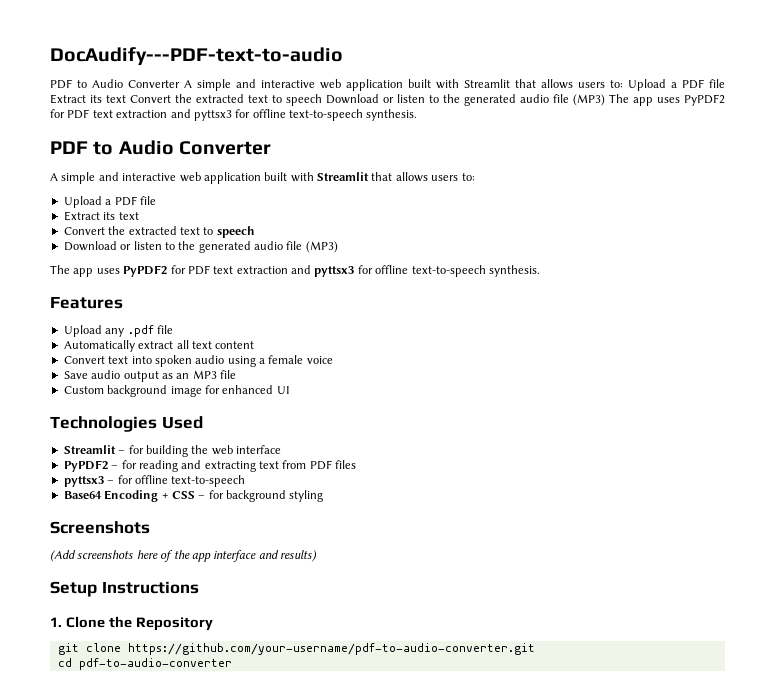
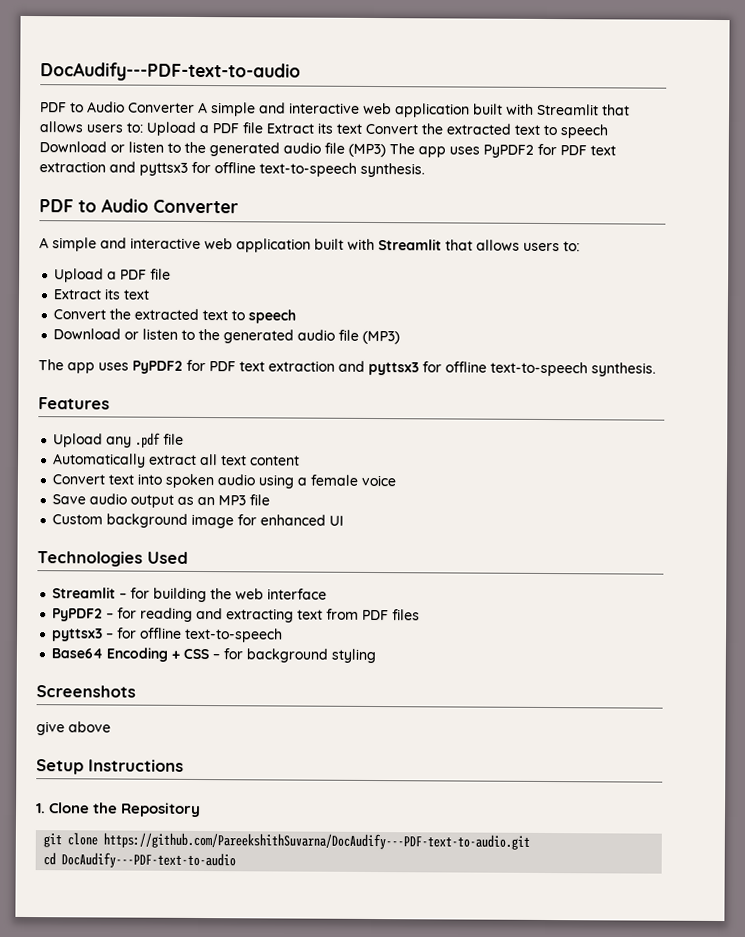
[50,550,317,562] (Add screenshots here of the app interface and results) -> [36,721,111,736] give above
[127,643,535,655] https://github.com/your-username/pdf-to-audio-converter.git -> [103,832,531,850] https://github.com/PareekshithSuvarna/DocAudify---PDF-text-to-audio.git
[78,658,232,670] pdf-to-audio-converter -> [61,852,237,869] DocAudify---PDF-text-to-audio

